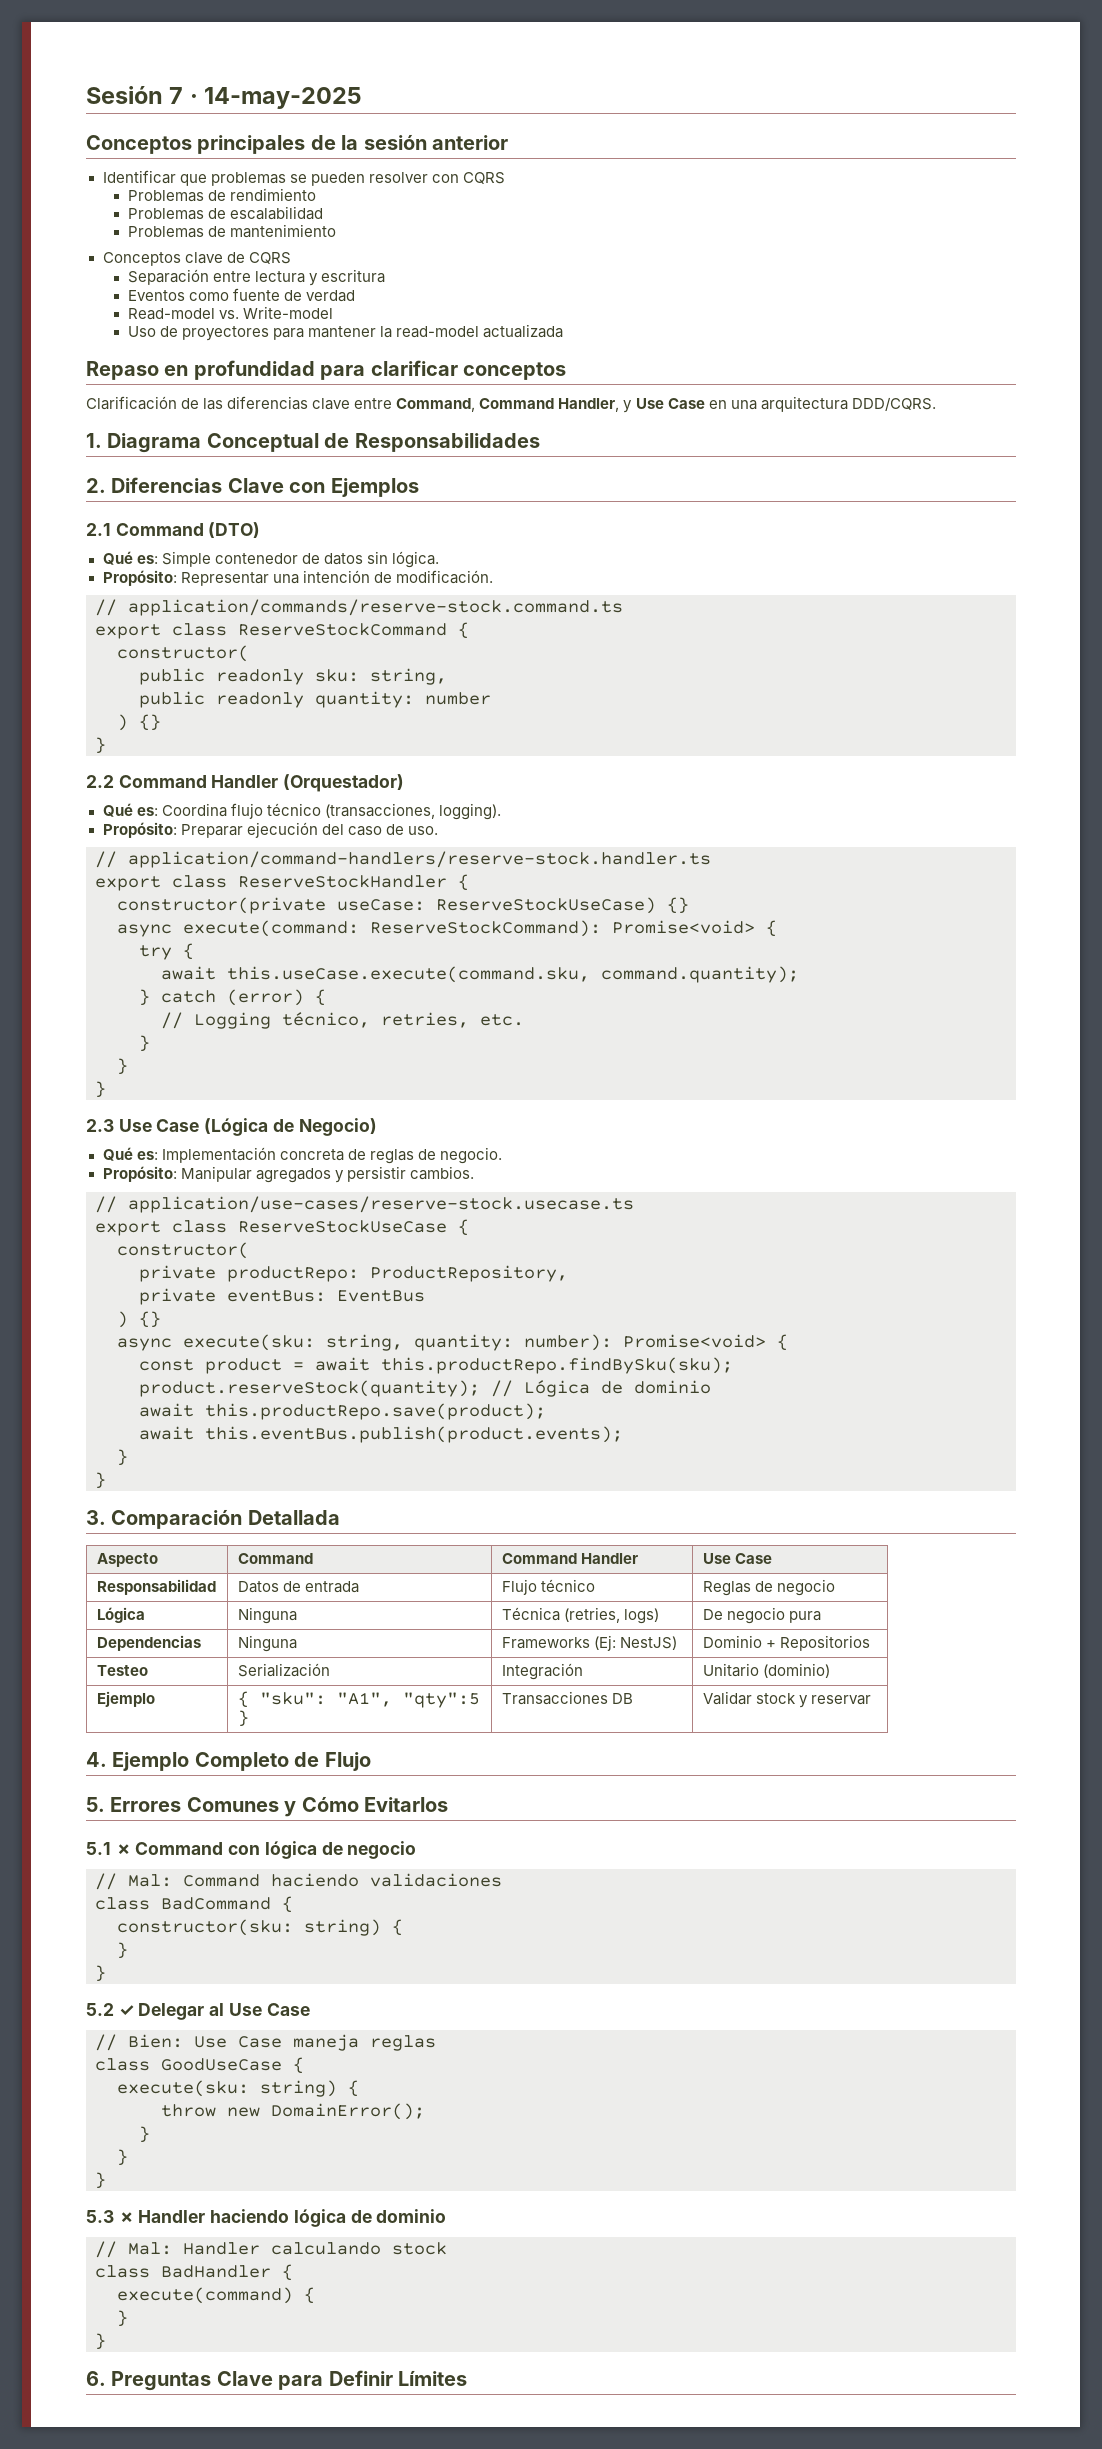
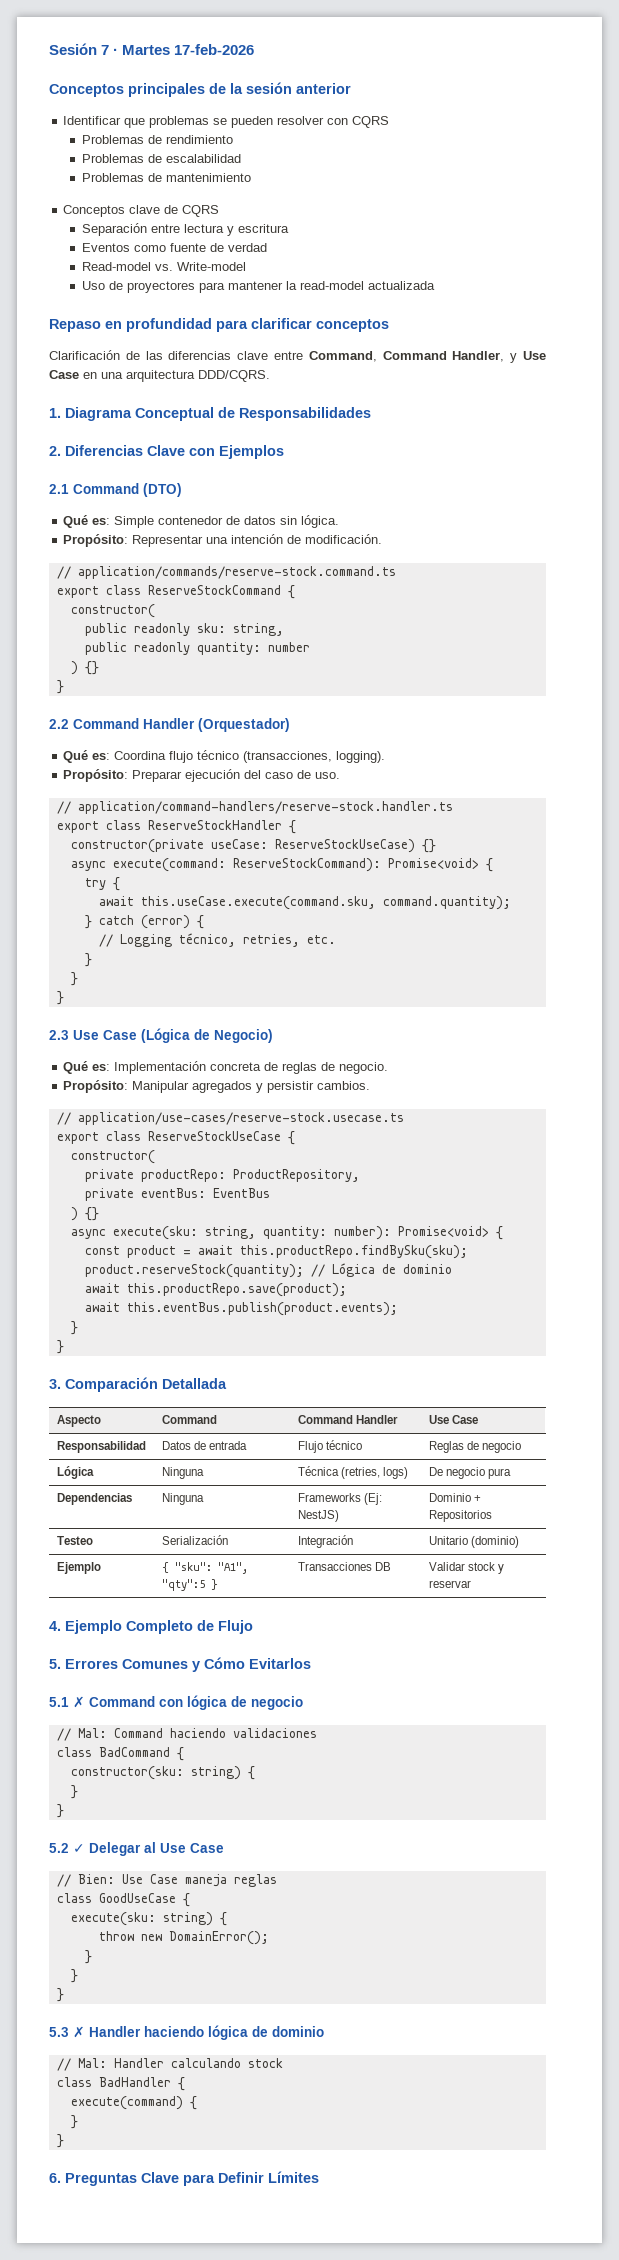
[204,87,363,109] 14-may-2025 -> [122,44,255,55] Martes 17-feb-2026

